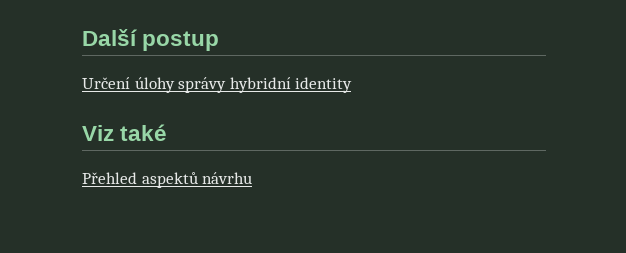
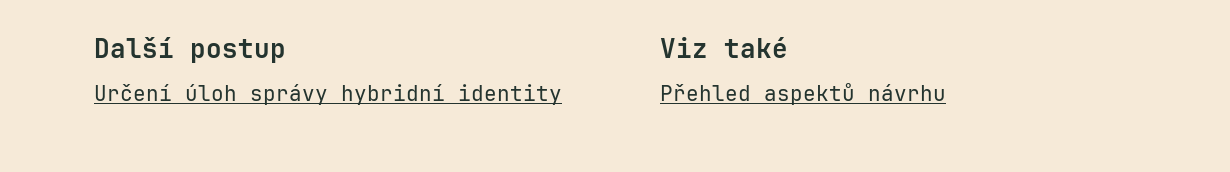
[134,77,175,93] úlohy -> [185,84,237,101] úloh

